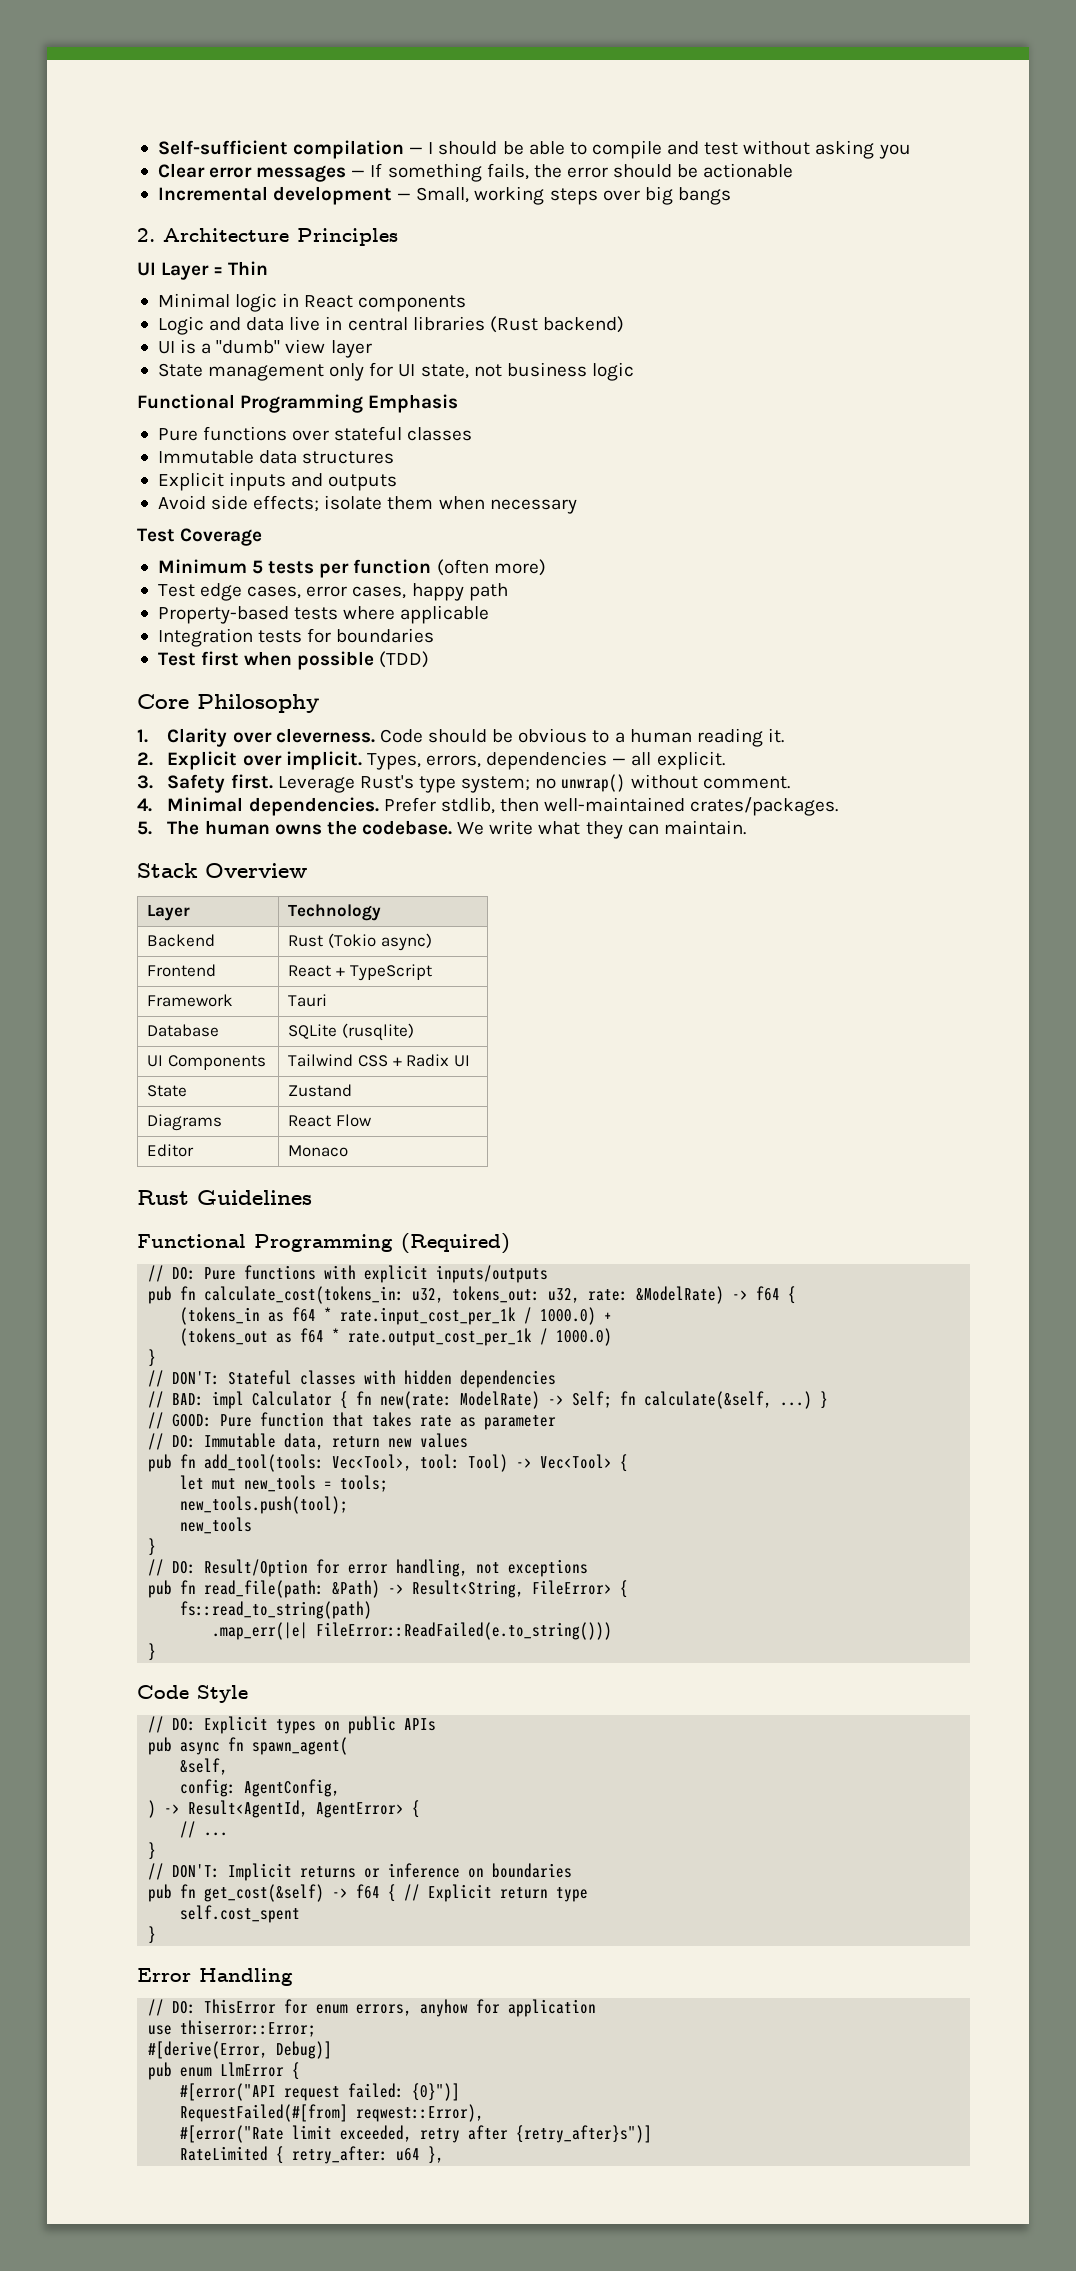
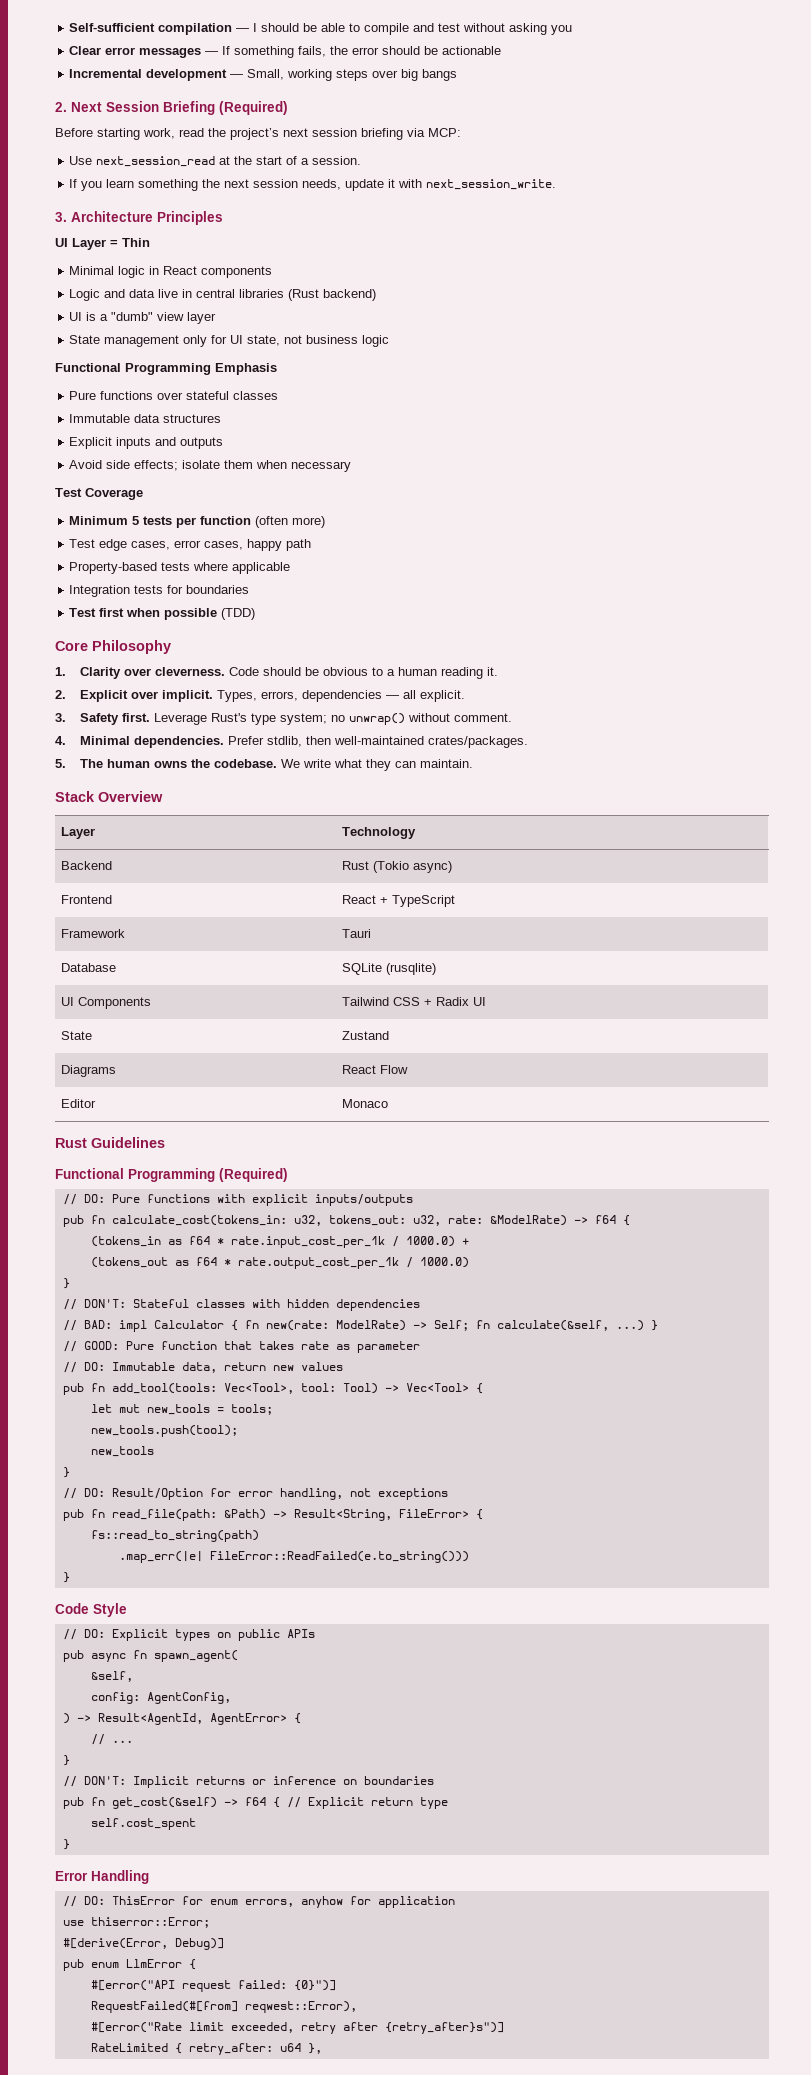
(155, 235) none -> [71,101,288,115] [55,128,461,140] [69,156,362,167] [69,179,557,191] [55,212,67,222] Next Session Briefing (Required) // Before starting work, read the project’s next session briefing via MCP: // Use next_session_read at the start of a session. // If you learn something the next session needs, update it with next_session_write. // 3.

